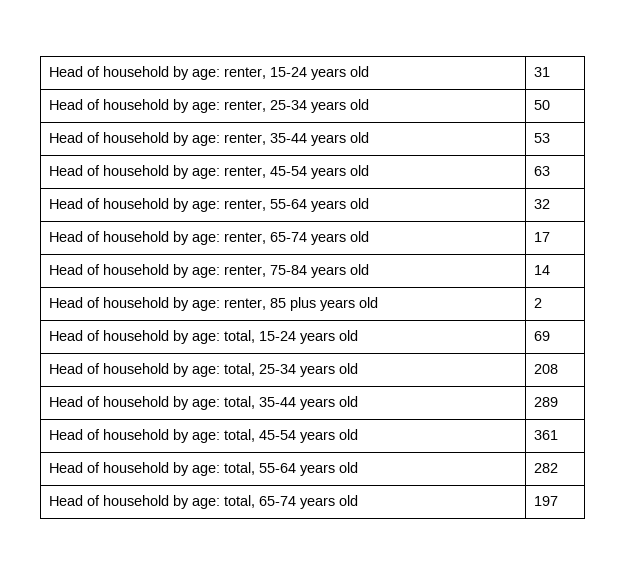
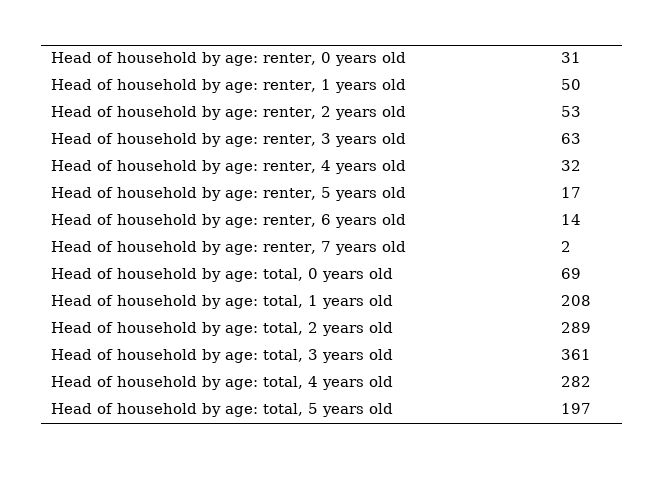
[49,66,308,80] Head of household by age: renter, 15-24 -> [51,52,332,66] Head of household by age: renter, 0
[270,100,308,110] 25-34 -> [321,79,332,90] 1
[270,133,308,143] 35-44 -> [321,106,332,117] 2
[270,166,308,176] 45-54 -> [321,133,332,144] 3
[270,199,308,209] 55-64 -> [321,160,332,171] 4
[270,232,308,242] 65-74 -> [321,187,332,198] 5
[270,265,308,275] 75-84 -> [321,214,332,225] 6
[270,297,317,311] 85 plus -> [321,241,332,252] 7
[259,331,297,341] 15-24 -> [308,268,319,279] 0
[259,364,297,374] 25-34 -> [308,295,319,306] 1
[259,397,297,407] 35-44 -> [308,322,319,333] 2
[259,430,297,440] 45-54 -> [308,349,319,360] 3
[259,463,297,473] 55-64 -> [308,376,319,387] 4
[259,496,297,506] 65-74 -> [308,403,319,414] 5

